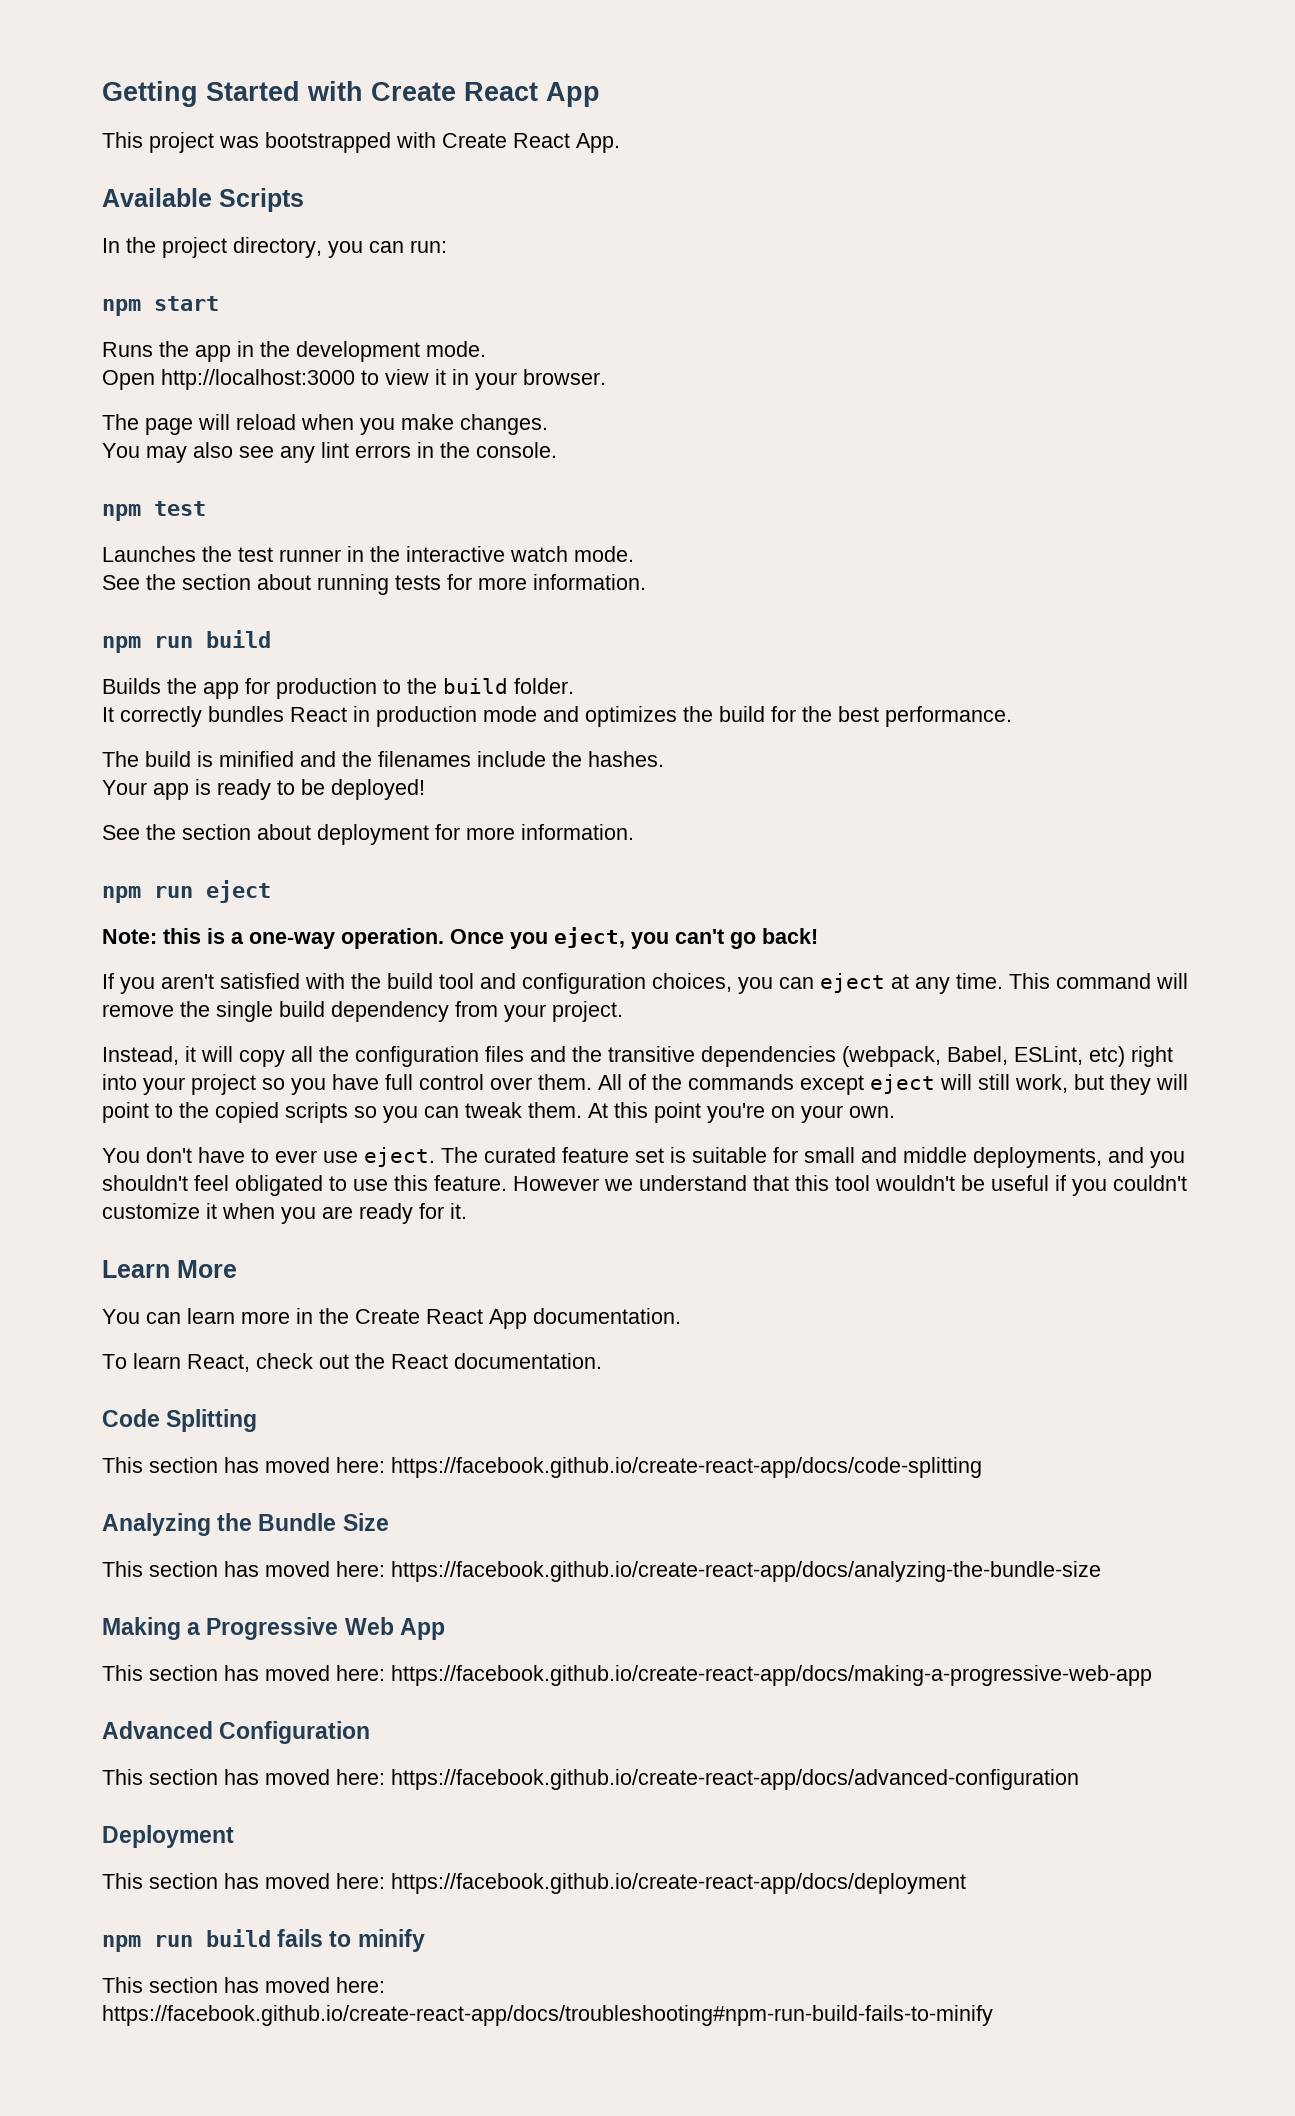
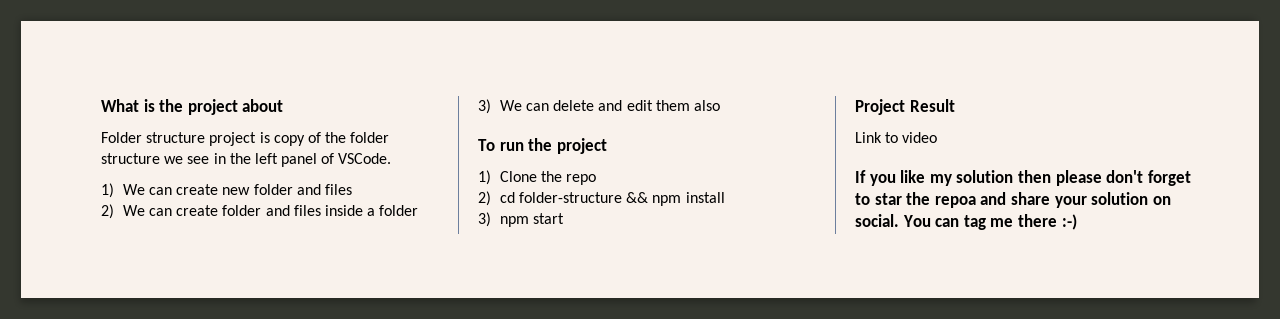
[102,81,600,107] [102,132,620,153] [102,188,304,212] [102,237,447,258] [102,296,219,316] [102,341,486,362] [102,369,606,390] [102,414,548,435] [102,442,557,463] [102,501,206,521] [102,546,634,562] [102,574,646,595] [102,630,271,653] [102,678,574,699] [102,706,1012,727] [102,751,664,767] [102,779,425,800] [102,824,634,845] [102,880,271,903] [102,927,818,949] [102,973,1188,994] [102,1001,623,1022] [102,1046,1173,1067] [102,1074,1188,1095] [102,1102,895,1123] [102,1147,1185,1168] [102,1175,1187,1196] [102,1203,467,1224] [102,1260,237,1278] [102,1308,681,1329] [102,1353,602,1372] [102,1409,258,1432] [102,1457,982,1478] [102,1513,389,1536] [102,1561,1101,1582] [102,1617,445,1640] [102,1665,1152,1686] [102,1721,371,1744] [102,1769,1079,1790] [102,1825,234,1848] [102,1873,966,1894] [102,1929,425,1952] [102,1977,385,1993] [102,2005,993,2026] Getting Started with Create React App // This project was bootstrapped with Create React App. // Available Scripts // In the project directory, you can run: // npm start // Runs the app in the development mode. // Open http://localhost:3000 to view it in your browser. // The page will reload when you make changes. // You may also see any lint errors in the console. // npm test // Launches the test runner in the interactive watch mode. // See the section about running tests for more information. // npm run build // Builds the app for production to the build folder. // It correctly bundles React in production mode and optimizes the build for the best performance. // The build is minified and the filenames include the hashes. // Your app is ready to be deployed! // See the section about deployment for more information. // npm run eject // Note: this is a one-way operation. Once you eject, you can't go back! // If you aren't satisfied with the build tool and configuration choices, you can eject at any time. This command will remove the single build dependency from your project. // Instead, it will copy all the configuration files and the transitive dependencies (webpack, Babel, ESLint, etc) right into your project so you have full control over them. All of the commands except eject will still work, but they will point to the copied scripts so you can tweak them. At this point you're on your own. // You don't have to ever use eject. The curated feature set is suitable for small and middle deployments, and you shouldn't feel obligated to use this feature. However we understand that this tool wouldn't be useful if you couldn't customize it when you are ready for it. // Learn More // You can learn more in the Create React App documentation. // To learn React, check out the React documentation. // Code Splitting // This section has moved here: https://facebook.github.io/create-react-app/docs/code-splitting // Analyzing the Bundle Size // This section has moved here: https://facebook.github.io/create-react-app/docs/analyzing-the-bundle-size // Making a Progressive Web App // This section has moved here: https://facebook.github.io/create-react-app/docs/making-a-progressive-web-app // Advanced Configuration // This section has moved here: https://facebook.github.io/create-react-app/docs/advanced-configuration // Deployment // This section has moved here: https://facebook.github.io/create-react-app/docs/deployment // npm run build fails to minify // This section has moved here: https://facebook.github.io/create-react-app/docs/troubleshooting#npm-run-build-fails-to-minify -> [101,99,284,115] [101,132,390,146] [101,153,392,167] [101,183,352,198] [101,204,419,219] [478,99,720,114] [478,138,607,154] [478,170,597,185] [478,191,725,206] [478,212,565,227] [855,99,955,115] [855,132,938,143] [855,170,1191,186] [855,192,1171,208] [855,214,1077,230] What is the project about // Folder structure project is copy of the folder structure we see in the left panel of VSCode. // 1) We can create new folder and files // 2) We can create folder and files inside a folder // 3) We can delete and edit them also // To run the project // 1) Clone the repo // 2) cd folder-structure && npm install // 3) npm start // Project Result // Link to video // If you like my solution then please don't forget to star the repoa and share your solution on social. You can tag me there :-)

